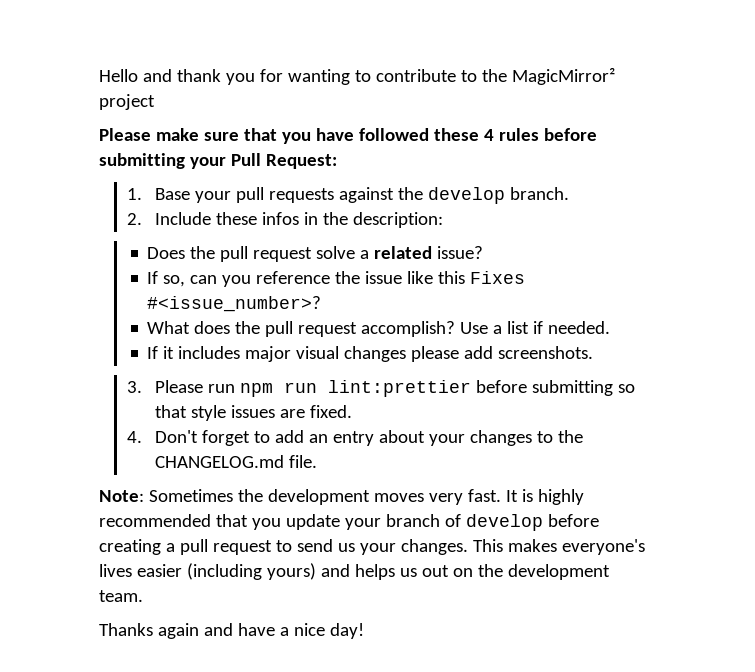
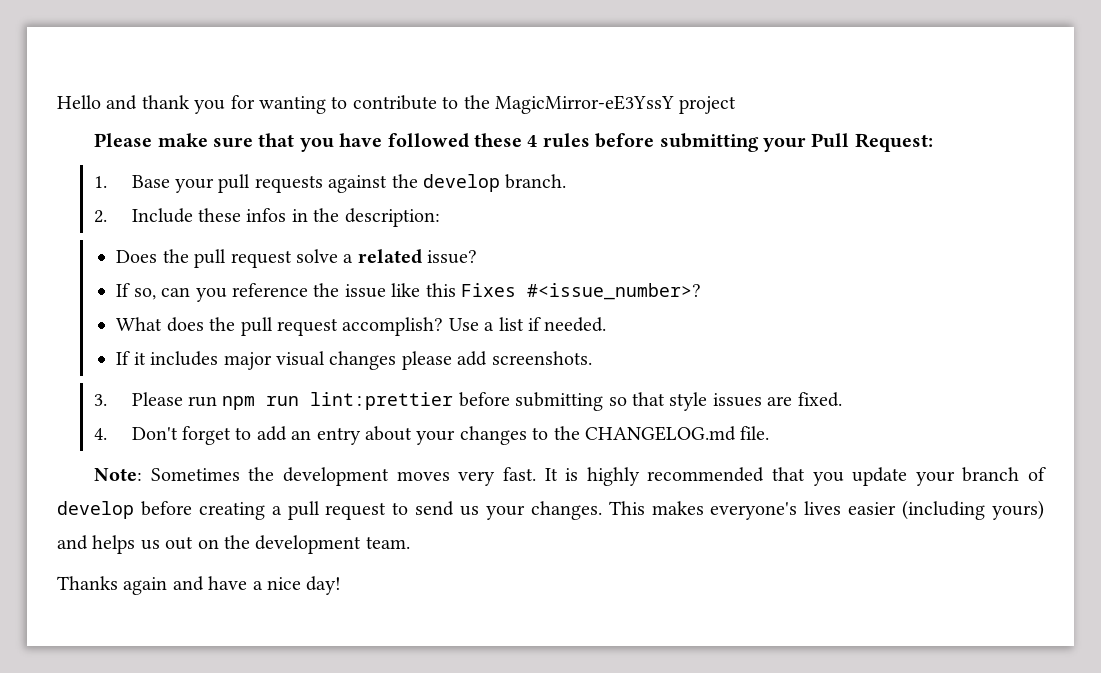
[511,67,615,85] MagicMirror² -> [494,95,674,114] MagicMirror-eE3YssY

